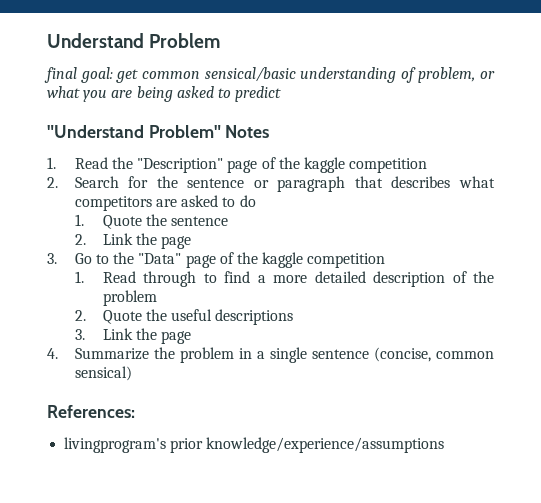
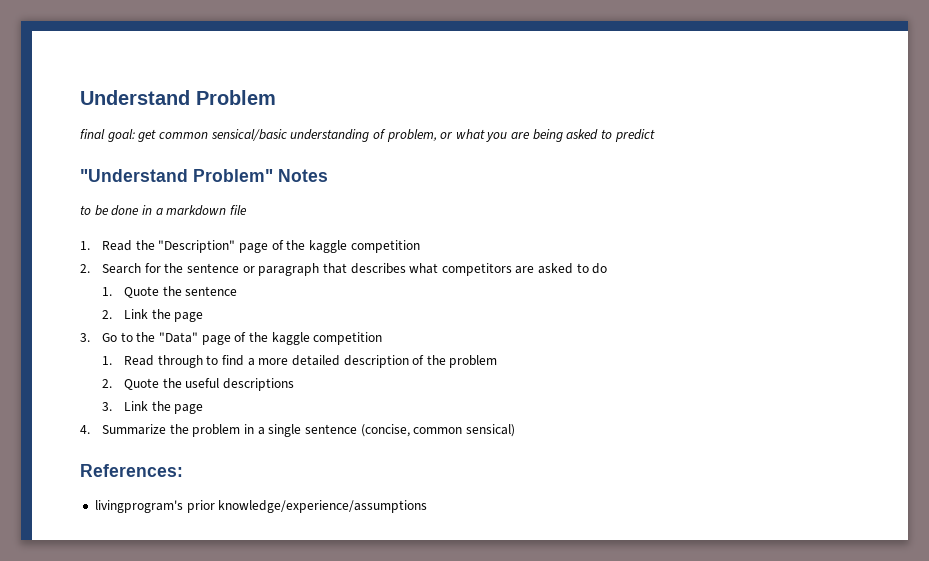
(270, 131) none -> [80,205,247,216] // to be done in a markdown file

